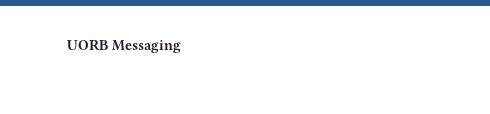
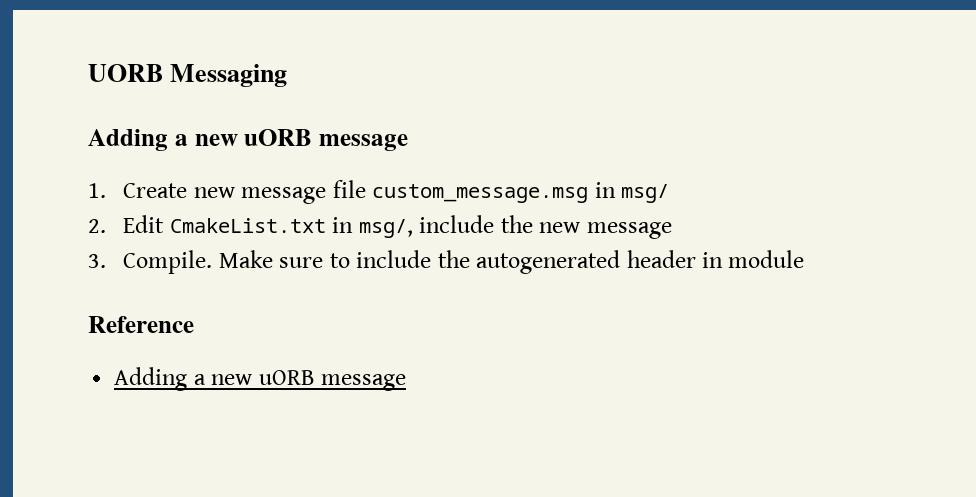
(181, 46) none -> [88,129,408,151] [88,180,670,204] [88,215,672,239] [88,250,805,274] [88,316,194,333] [114,367,407,391] // Adding a new uORB message // 1. Create new message file custom_message.msg in msg/ // 2. Edit CmakeList.txt in msg/, include the new message // 3. Compile. Make sure to include the autogenerated header in module // Reference // Adding a new uORB message

